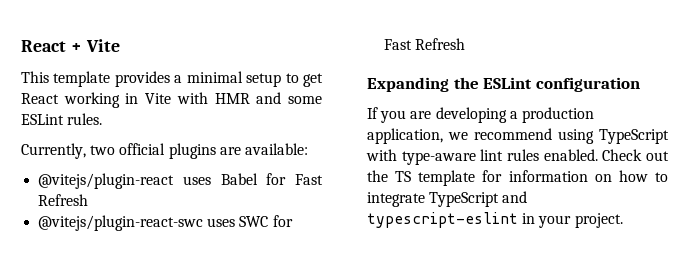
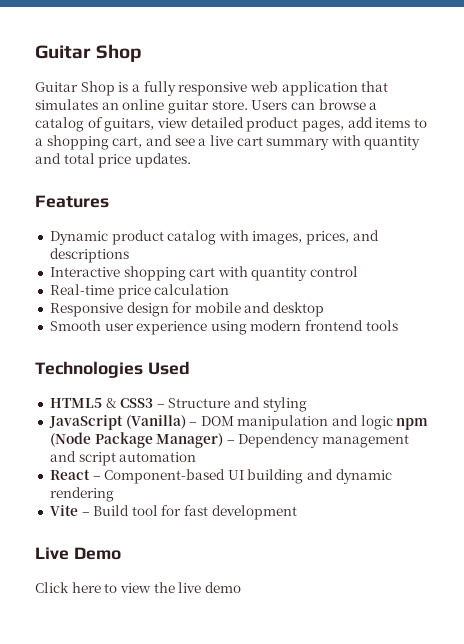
[21,39,120,52] [21,71,323,87] [21,92,323,108] [21,113,103,125] [21,143,308,159] [38,173,323,189] [38,194,89,206] [38,215,293,231] [384,38,466,50] [367,77,640,92] [367,107,594,123] [367,128,669,144] [366,149,669,165] [367,170,668,186] [367,191,528,207] [367,212,623,228] React + Vite // This template provides a minimal setup to get React working in Vite with HMR and some ESLint rules. // Currently, two official plugins are available: // @vitejs/plugin-react uses Babel for Fast Refresh // @vitejs/plugin-react-swc uses SWC for Fast Refresh // Expanding the ESLint configuration // If you are developing a production application, we recommend using TypeScript with type-aware lint rules enabled. Check out the TS template for information on how to integrate TypeScript and typescript-eslint in your project. -> [35,44,143,62] [35,81,389,96] [35,99,378,114] [35,117,427,132] [35,135,421,150] [35,153,191,168] [35,195,109,208] [49,230,379,245] [49,248,129,263] [49,266,359,281] [49,284,230,299] [49,302,325,317] [49,320,398,335] [35,361,190,378] [49,397,307,412] [48,415,429,430] [49,432,410,448] [49,451,197,466] [49,469,392,484] [49,487,114,502] [49,505,297,520] [35,547,121,560] [35,582,241,593] Guitar Shop // Guitar Shop is a fully responsive web application that simulates an online guitar store. Users can browse a catalog of guitars, view detailed product pages, add items to a shopping cart, and see a live cart summary with quantity and total price updates. // Features // Dynamic product catalog with images, prices, and descriptions // Interactive shopping cart with quantity control // Real-time price calculation // Responsive design for mobile and desktop // Smooth user experience using modern frontend tools // Technologies Used // HTML5 & CSS3 – Structure and styling // JavaScript (Vanilla) – DOM manipulation and logic npm (Node Package Manager) – Dependency management and script automation // React – Component-based UI building and dynamic rendering // Vite – Build tool for fast development // Live Demo // Click here to view the live demo

